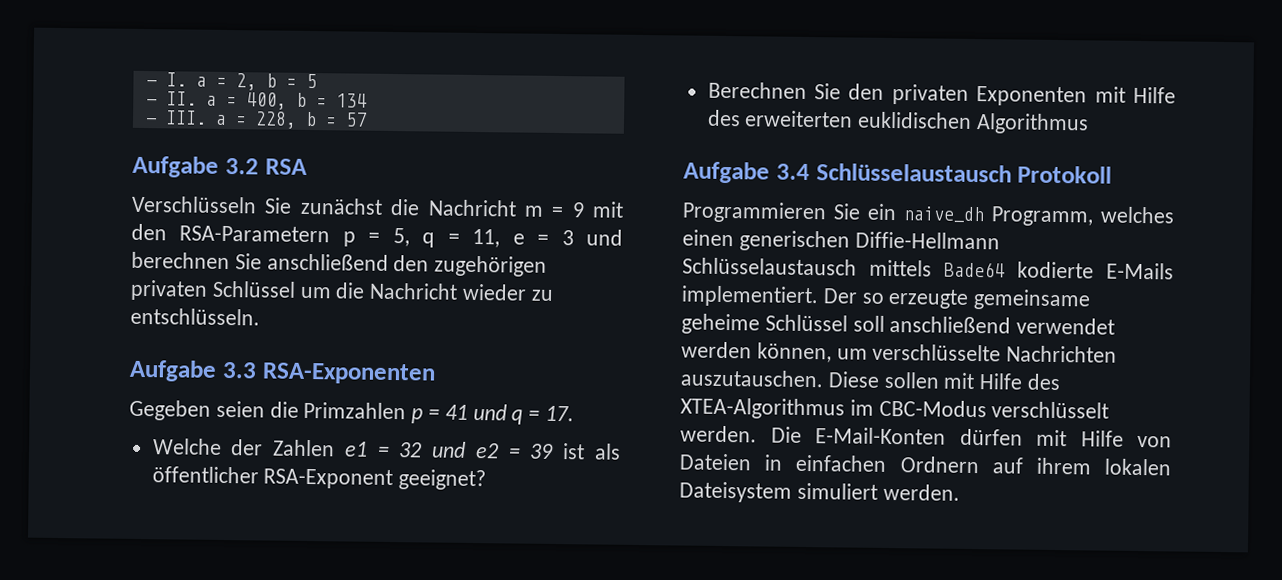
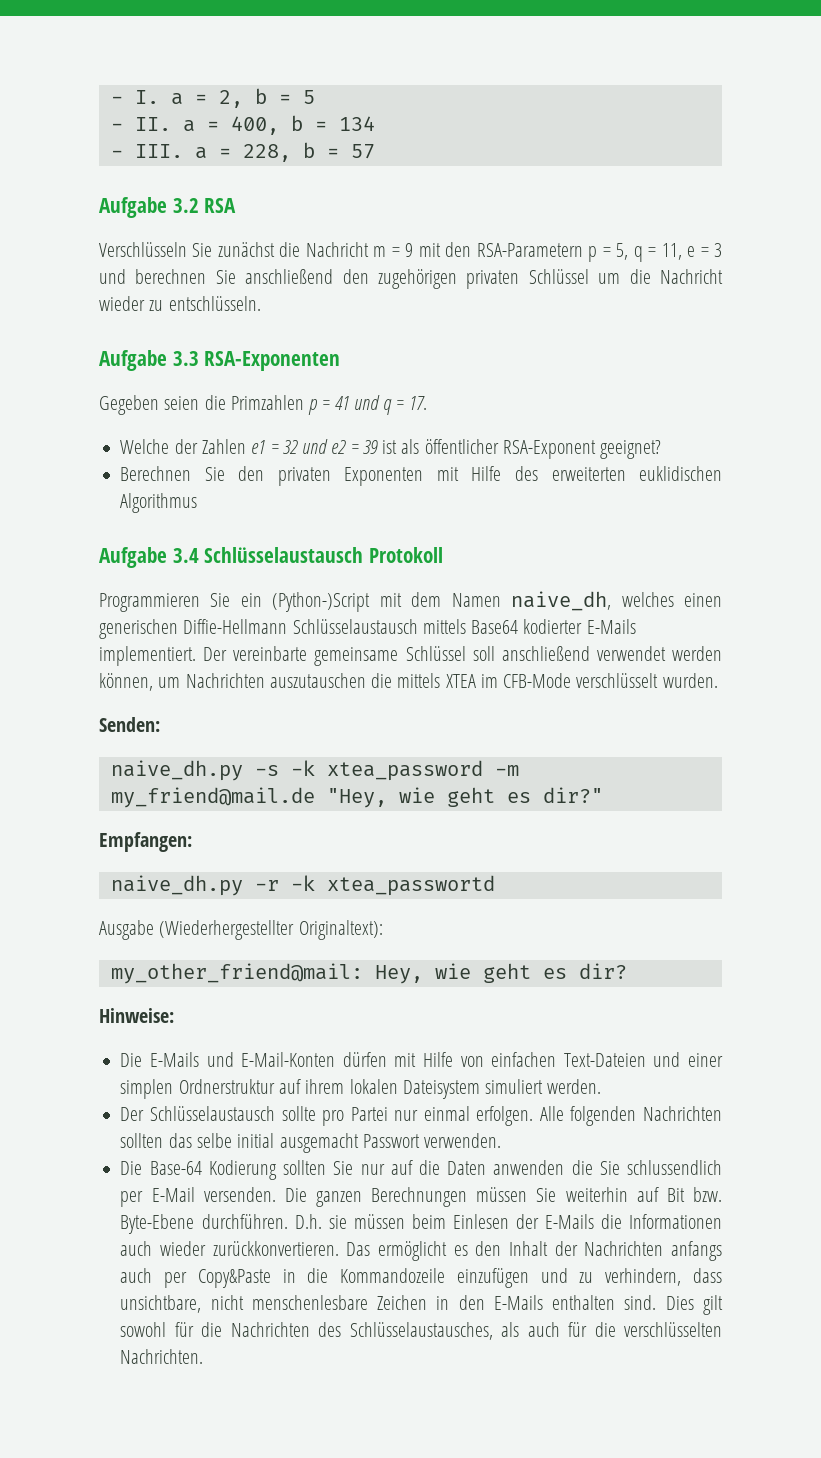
[903,206,1094,227] naive_dh Programm, -> [272,591,612,612] (Python-)Script mit dem Namen naive_dh,
[944,261,1094,279] Bade64 kodierte -> [471,619,583,634] Base64 kodierter
[861,288,1092,311] [681,313,760,335] so erzeugte gemeinsame geheime -> [233,646,399,666] vereinbarte gemeinsame
[872,343,1118,363] [680,369,1062,391] [680,397,1110,420] [680,425,802,443] verschlüsselte Nachrichten auszutauschen. Diese sollen mit Hilfe des XTEA-Algorithmus im CBC-Modus verschlüsselt werden. Die -> [185,673,718,688] [99,717,160,732] [110,760,519,781] [110,787,603,808] [99,832,192,852] [110,875,495,896] [99,920,383,940] [110,963,627,984] [99,1008,174,1023] [120,1052,234,1067] Nachrichten auszutauschen die mittels XTEA im CFB-Mode verschlüsselt wurden. // Senden: // naive_dh.py -s -k xtea_password -m my_friend@mail.de "Hey, wie geht es dir?" // Empfangen: // naive_dh.py -r -k xtea_passwortd // Ausgabe (Wiederhergestellter Originaltext): // my_other_friend@mail: Hey, wie geht es dir? // Hinweise: // Die E-Mails und
[679,453,980,474] Dateien in einfachen Ordnern -> [491,1052,723,1067] [120,1079,275,1099] einfachen Text-Dateien und einer simplen Ordnerstruktur
(960, 492) none -> [120,1106,722,1126] [120,1133,502,1153] [120,1160,722,1180] [120,1187,723,1207] [120,1214,722,1234] [120,1241,722,1261] [120,1268,722,1288] [120,1295,723,1315] [120,1322,722,1340] [120,1349,204,1364] // Der Schlüsselaustausch sollte pro Partei nur einmal erfolgen. Alle folgenden Nachrichten sollten das selbe initial ausgemacht Passwort verwenden. // Die Base-64 Kodierung sollten Sie nur auf die Daten anwenden die Sie schlussendlich per E-Mail versenden. Die ganzen Berechnungen müssen Sie weiterhin auf Bit bzw. Byte-Ebene durchführen. D.h. sie müssen beim Einlesen der E-Mails die Informationen auch wieder zurückkonvertieren. Das ermöglicht es den Inhalt der Nachrichten anfangs auch per Copy&Paste in die Kommandozeile einzufügen und zu verhindern, dass unsichtbare, nicht menschenlesbare Zeichen in den E-Mails enthalten sind. Dies gilt sowohl für die Nachrichten des Schlüsselaustausches, als auch für die verschlüsselten Nachrichten.

